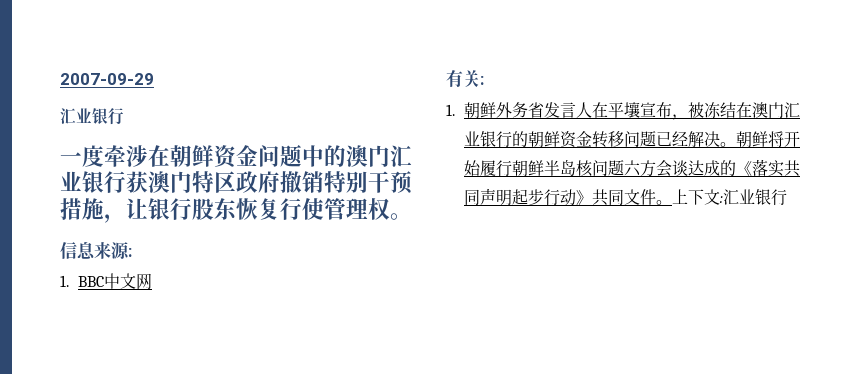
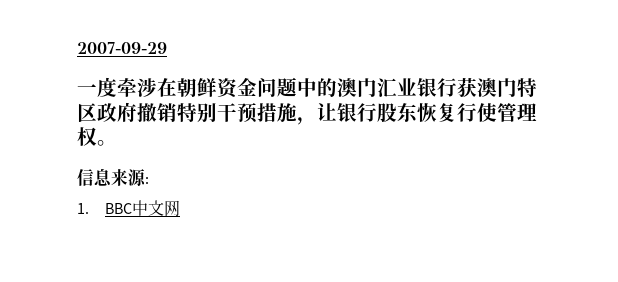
[60,108,124,125] // 汇业银行 -> (167, 48) none
[446,70,484,88] [446,102,800,120] [463,131,800,148] [463,159,800,177] [463,188,787,206] // 有关: // 1.朝鲜外务省发言人在平壤宣布，被冻结在澳门汇业银行的朝鲜资金转移问题已经解决。朝鲜将开始履行朝鲜半岛核问题六方会谈达成的《落实共同声明起步行动》共同文件。上下文:汇业银行 -> (181, 208) none

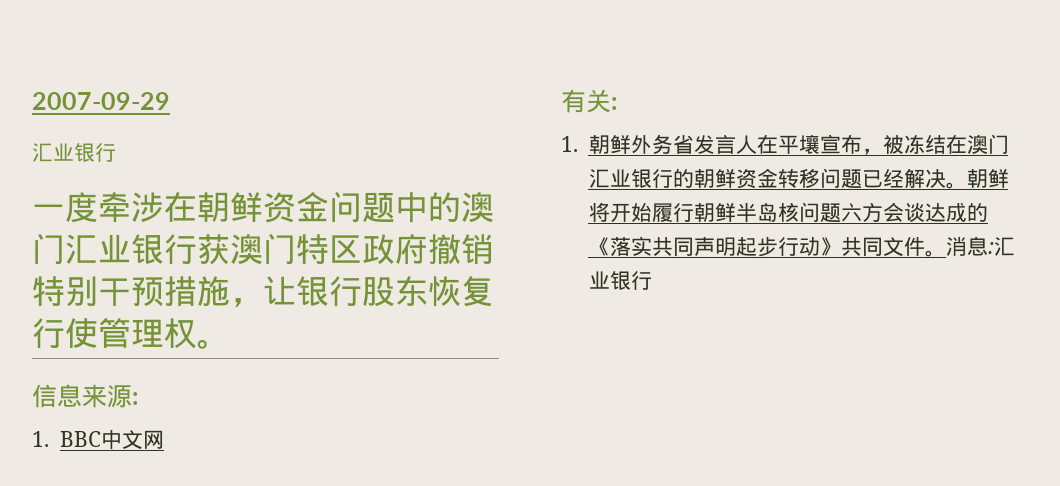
(167, 48) none -> [32,143,116,162] // 汇业银行
(181, 208) none -> [561,89,617,113] [561,134,1009,155] [588,168,1009,189] [588,202,988,223] [588,236,1015,257] [588,271,652,290] // 有关: // 1.朝鲜外务省发言人在平壤宣布，被冻结在澳门汇业银行的朝鲜资金转移问题已经解决。朝鲜将开始履行朝鲜半岛核问题六方会谈达成的《落实共同声明起步行动》共同文件。消息:汇业银行

